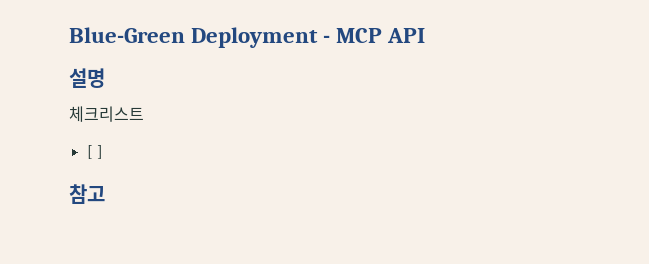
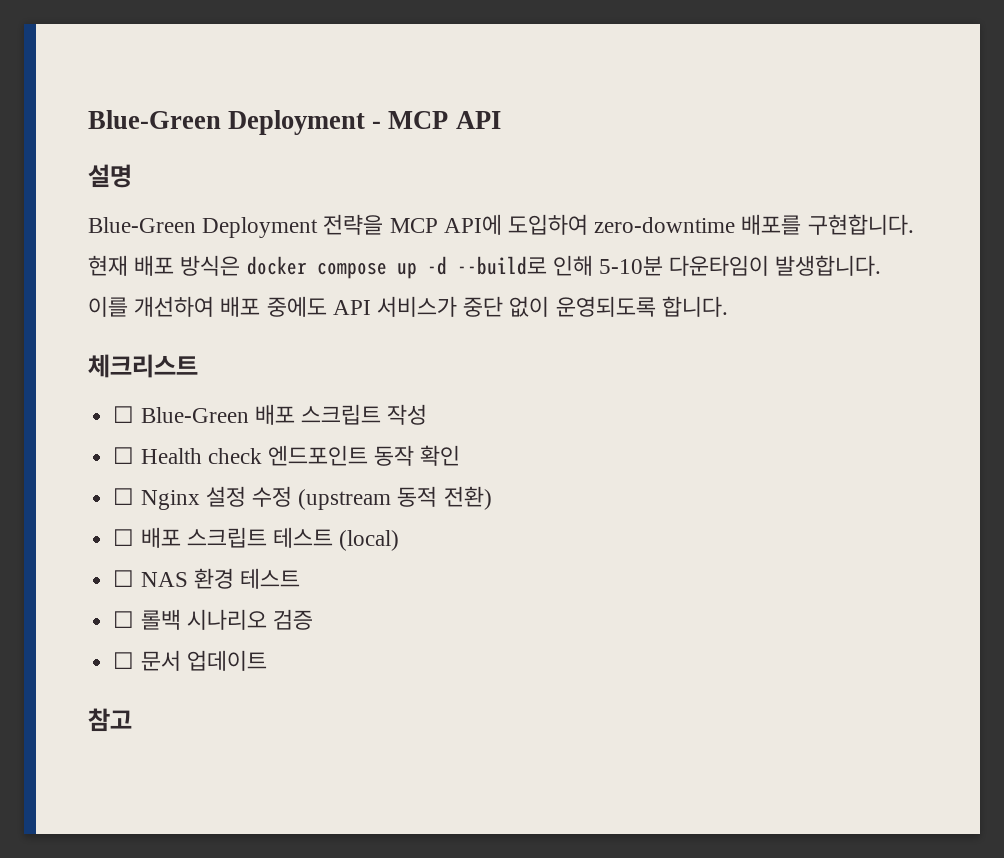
[69,106,144,122] [86,145,103,159] 체크리스트 // [ ] -> [88,214,914,238] [88,255,882,279] [88,296,728,317] [88,354,198,378] [113,404,428,425] [113,445,461,466] [113,486,492,510] [113,527,400,551] [113,568,300,589] [113,609,313,630] [113,650,267,671] Blue-Green Deployment 전략을 MCP API에 도입하여 zero-downtime 배포를 구현합니다. 현재 배포 방식은 docker compose up -d --build로 인해 5-10분 다운타임이 발생합니다. 이를 개선하여 배포 중에도 API 서비스가 중단 없이 운영되도록 합니다. // 체크리스트 // ☐ Blue-Green 배포 스크립트 작성 // ☐ Health check 엔드포인트 동작 확인 // ☐ Nginx 설정 수정 (upstream 동적 전환) // ☐ 배포 스크립트 테스트 (local) // ☐ NAS 환경 테스트 // ☐ 롤백 시나리오 검증 // ☐ 문서 업데이트

